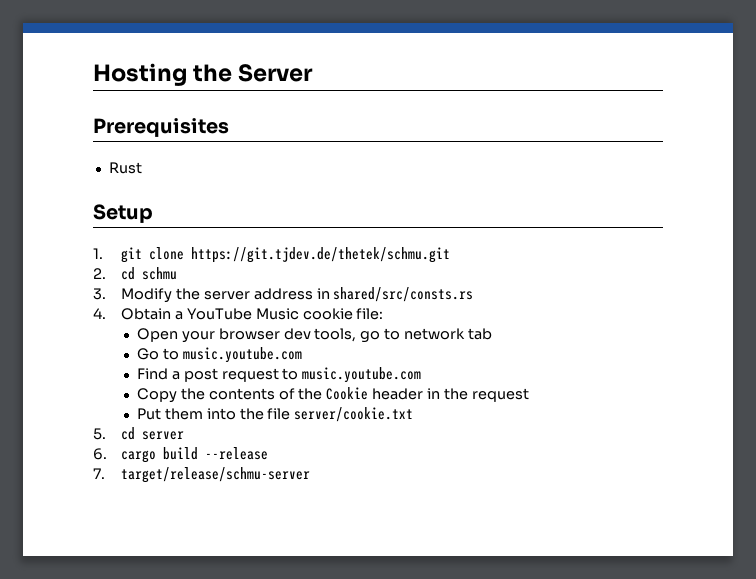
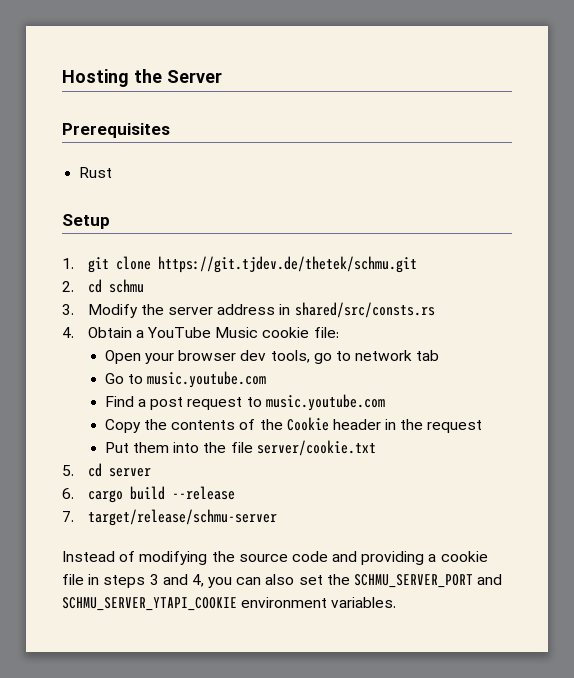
(310, 475) none -> [62,551,488,565] [62,574,503,588] [62,597,397,611] // Instead of modifying the source code and providing a cookie file in steps 3 and 4, you can also set the SCHMU_SERVER_PORT and SCHMU_SERVER_YTAPI_COOKIE environment variables.

